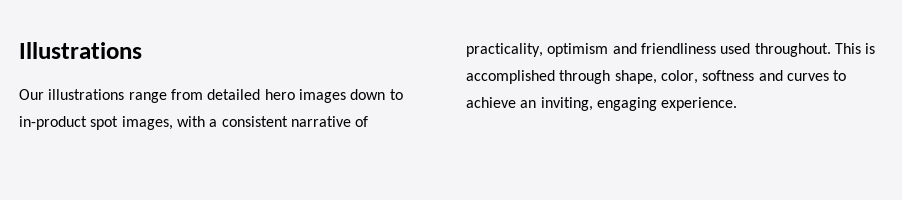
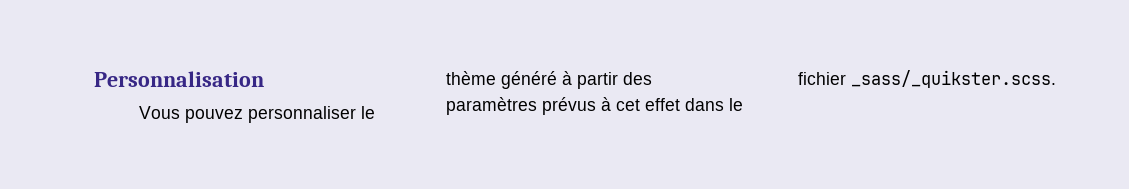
[19,42,142,59] [19,89,403,103] [19,116,369,130] [466,43,876,57] [466,70,847,84] [466,97,738,111] Illustrations // Our illustrations range from detailed hero images down to in-product spot images, with a consistent narrative of practicality, optimism and friendliness used throughout. This is accomplished through shape, color, softness and curves to achieve an inviting, engaging experience. -> [94,71,264,87] [139,106,376,123] [446,71,652,89] [446,97,743,115] [798,70,1056,88] Personnalisation // Vous pouvez personnaliser le thème généré à partir des paramètres prévus à cet effet dans le fichier _sass/_quikster.scss.

